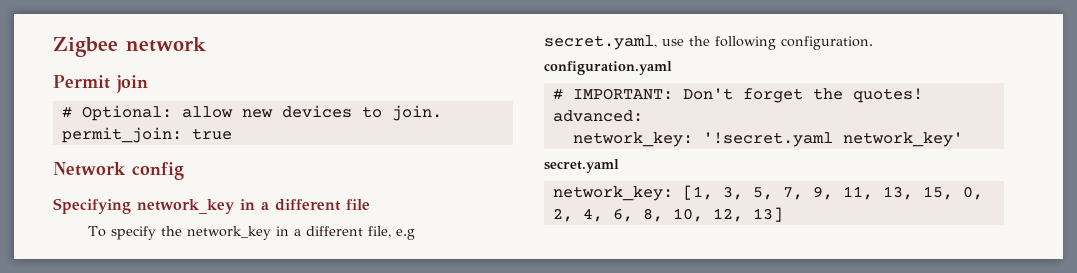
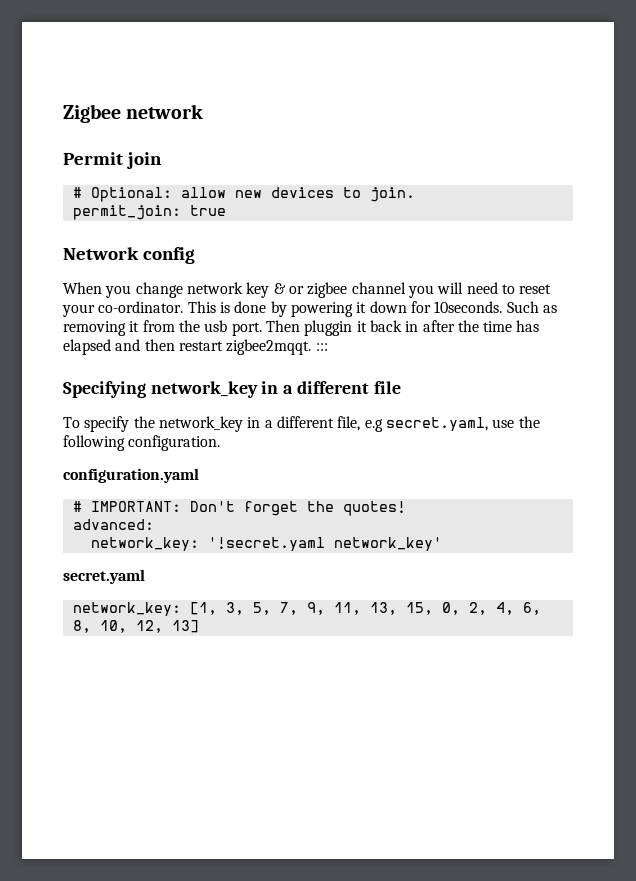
(184, 171) none -> [63,282,552,298] [62,301,557,317] [63,320,540,336] [63,339,328,355] // When you change network key & or zigbee channel you will need to reset your co-ordinator. This is done by powering it down for 10seconds. Such as removing it from the usb port. Then pluggin it back in after the time has elapsed and then restart zigbee2mqqt. :::

